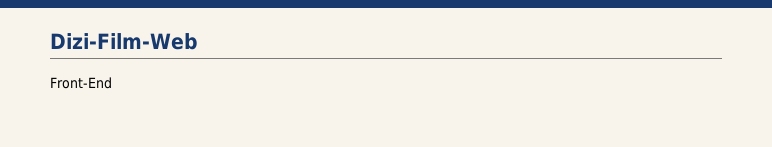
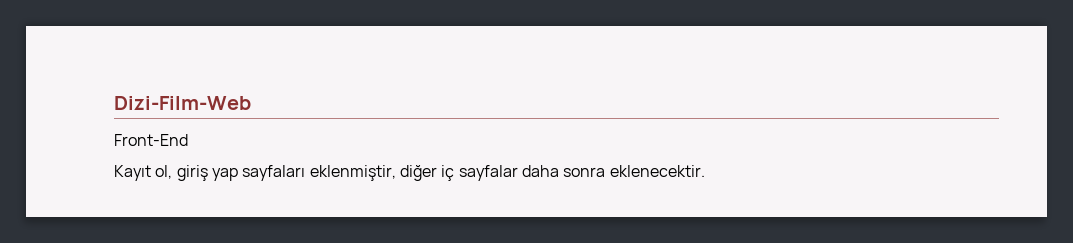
(112, 83) none -> [114,165,705,181] // Kayıt ol, giriş yap sayfaları eklenmiştir, diğer iç sayfalar daha sonra eklenecektir.

